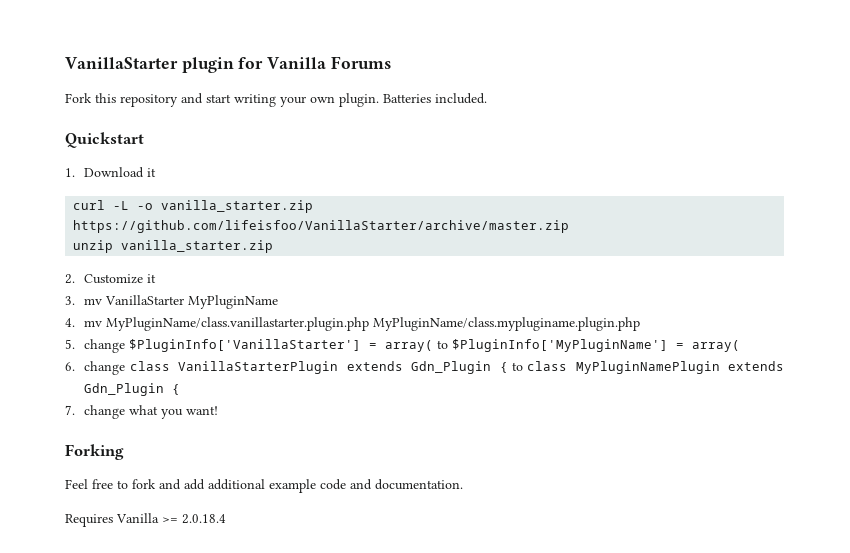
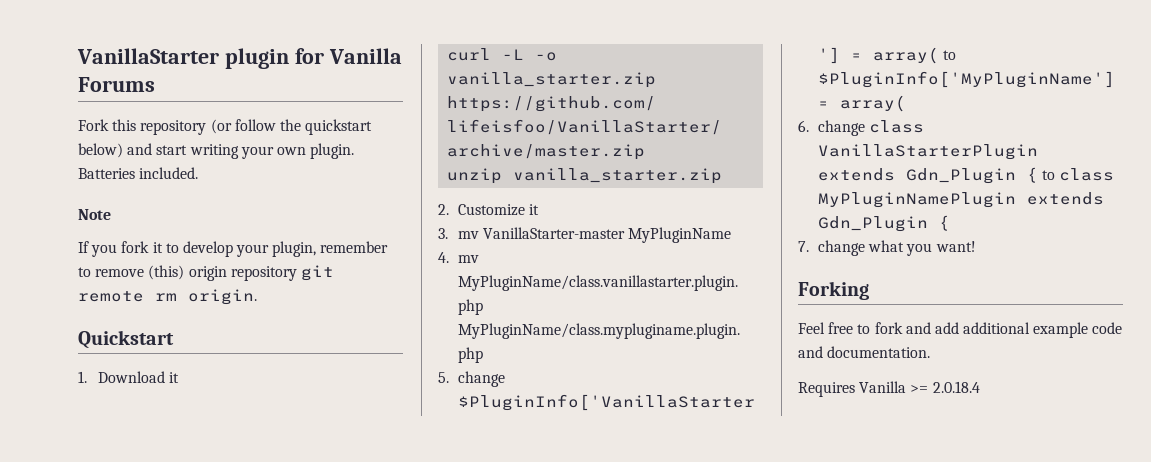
(178, 100) none -> [210,119,373,135] [78,143,123,158] (or follow the quickstart below)
(487, 98) none -> [78,209,111,220] [78,241,389,257] [78,265,334,281] [78,289,257,305] // Note // If you fork it to develop your plugin, remember to remove (this) origin repository git remote rm origin.
[105,295,185,305] VanillaStarter -> [483,227,626,239] VanillaStarter-master

